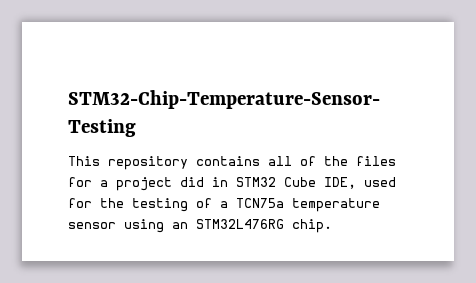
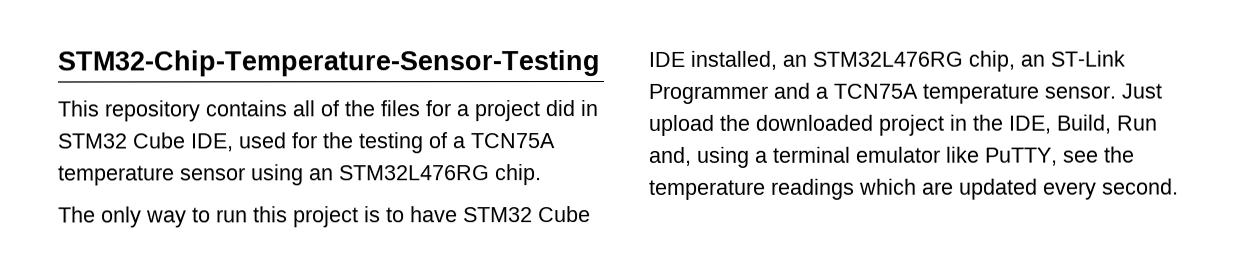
[236,198,284,208] TCN75a -> [470,133,556,149] TCN75A
(332, 226) none -> [58,206,591,228] [648,50,1125,72] [648,82,1162,104] [648,114,1157,136] [649,146,1135,168] [649,178,1179,200] // The only way to run this project is to have STM32 Cube IDE installed, an STM32L476RG chip, an ST-Link Programmer and a TCN75A temperature sensor. Just upload the downloaded project in the IDE, Build, Run and, using a terminal emulator like PuTTY, see the temperature readings which are updated every second.

